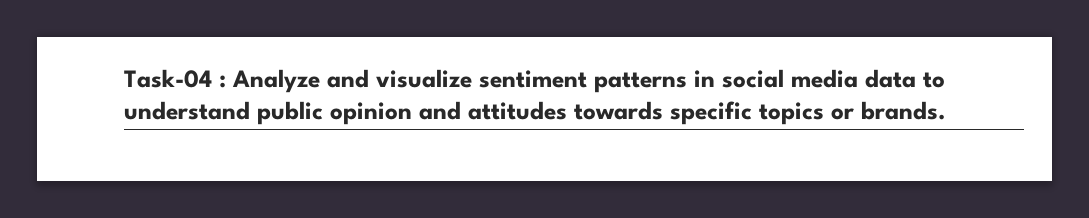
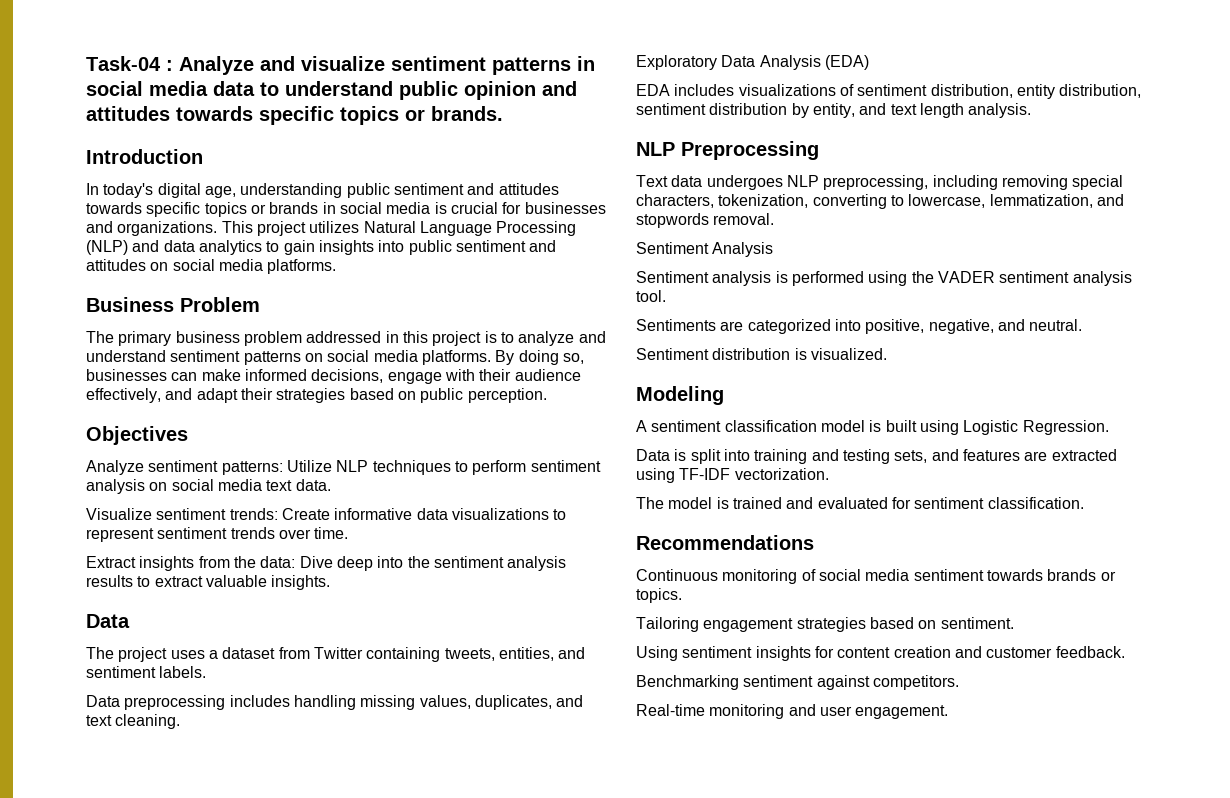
(946, 110) none -> [86,149,203,164] [86,183,559,198] [86,202,606,217] [86,221,577,236] [86,240,557,255] [86,259,337,274] [86,297,260,312] [86,331,606,346] [86,350,584,365] [86,369,581,384] [86,388,547,403] [86,426,188,445] [86,460,601,475] [86,479,331,494] [86,508,567,520] [86,527,349,542] [86,556,567,571] [86,575,331,590] [86,614,130,628] [86,647,586,662] [86,666,207,678] [86,695,584,710] [86,714,181,729] [636,55,869,70] [636,84,1142,99] [636,103,1032,118] [636,141,819,160] [636,175,1124,190] [636,194,1124,209] [636,213,775,228] [636,242,774,257] [636,271,1132,286] [636,290,666,302] [636,319,1083,334] [636,348,887,360] [636,386,724,405] [636,420,1109,435] [636,449,1117,464] [636,468,829,483] [636,497,1084,509] [636,535,814,550] [636,569,1116,584] [636,588,682,603] [636,617,1014,632] [636,646,1125,661] [636,675,959,690] [636,704,949,719] // Introduction // In today's digital age, understanding public sentiment and attitudes towards specific topics or brands in social media is crucial for businesses and organizations. This project utilizes Natural Language Processing (NLP) and data analytics to gain insights into public sentiment and attitudes on social media platforms. // Business Problem // The primary business problem addressed in this project is to analyze and understand sentiment patterns on social media platforms. By doing so, businesses can make informed decisions, engage with their audience effectively, and adapt their strategies based on public perception. // Objectives // Analyze sentiment patterns: Utilize NLP techniques to perform sentiment analysis on social media text data. // Visualize sentiment trends: Create informative data visualizations to represent sentiment trends over time. // Extract insights from the data: Dive deep into the sentiment analysis results to extract valuable insights. // Data // The project uses a dataset from Twitter containing tweets, entities, and sentiment labels. // Data preprocessing includes handling missing values, duplicates, and text cleaning. // Exploratory Data Analysis (EDA) // EDA includes visualizations of sentiment distribution, entity distribution, sentiment distribution by entity, and text length analysis. // NLP Preprocessing // Text data undergoes NLP preprocessing, including removing special characters, tokenization, converting to lowercase, lemmatization, and stopwords removal. // Sentiment Analysis // Sentiment analysis is performed using the VADER sentiment analysis tool. // Sentiments are categorized into positive, negative, and neutral. // Sentiment distribution is visualized. // Modeling // A sentiment classification model is built using Logistic Regression. // Data is split into training and testing sets, and features are extracted using TF-IDF vectorization. // The model is trained and evaluated for sentiment classification. // Recommendations // Continuous monitoring of social media sentiment towards brands or topics. // Tailoring engagement strategies based on sentiment. // Using sentiment insights for content creation and customer feedback. // Benchmarking sentiment against competitors. // Real-time monitoring and user engagement.

